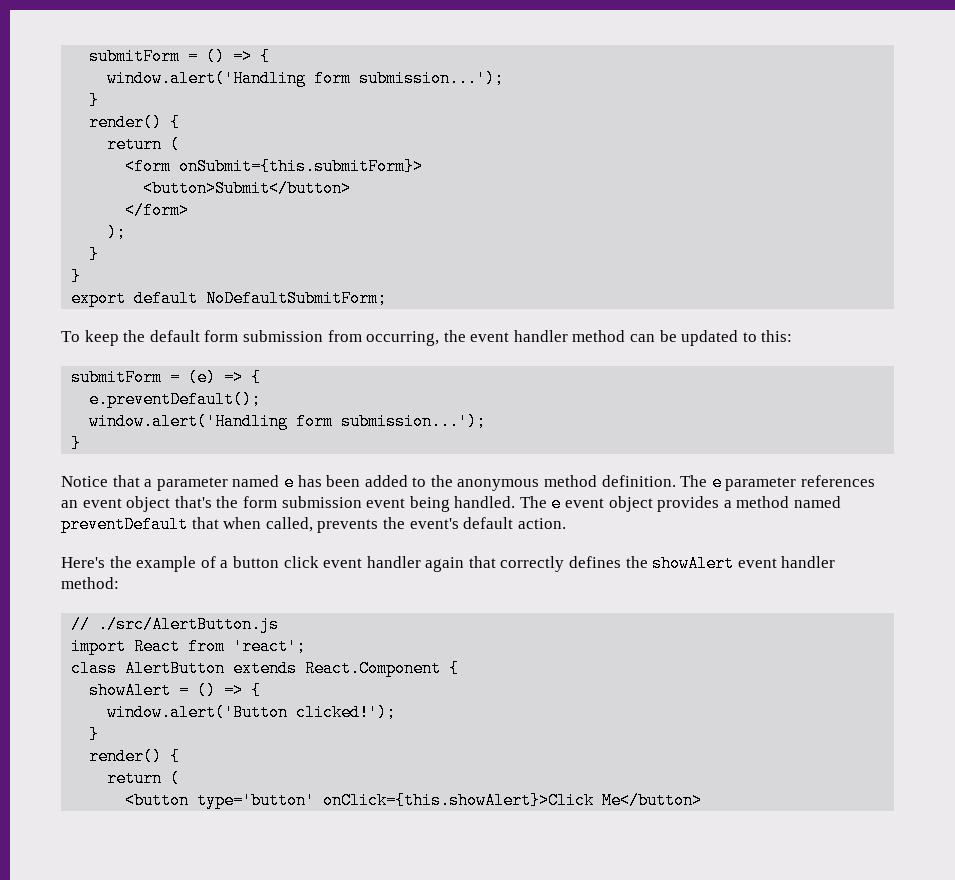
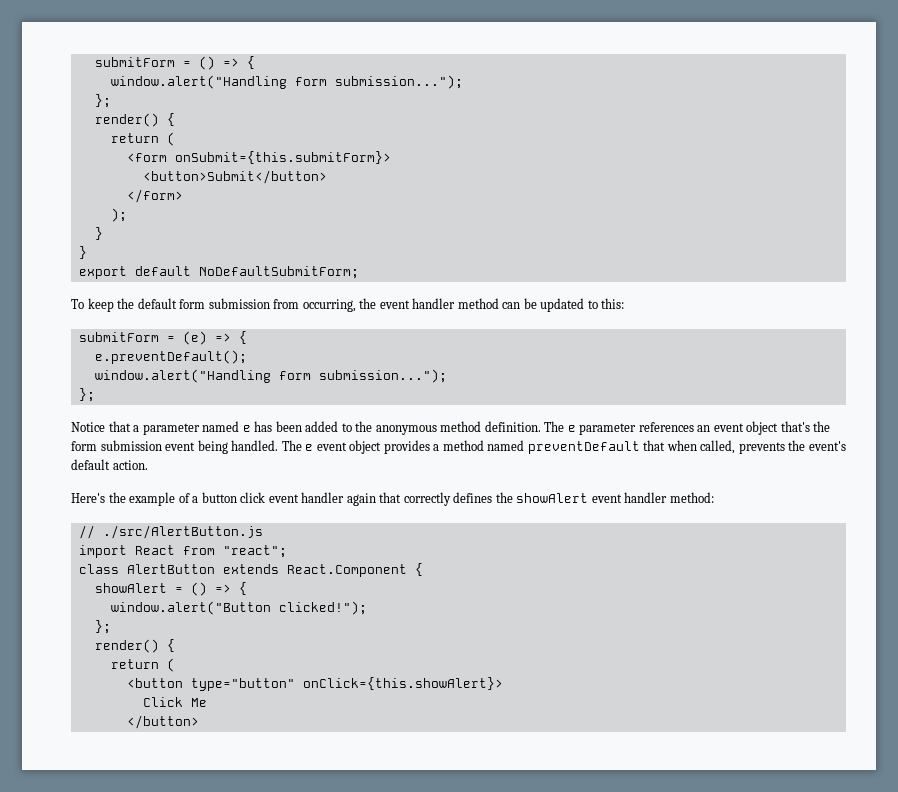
[107,70,505,87] [89,92,100,109] window.alert('Handling form submission...'); // } -> [110,75,463,89] [94,94,111,108] window.alert("Handling form submission..."); // };
[89,413,487,430] [71,435,82,452] window.alert('Handling form submission...'); // } -> [94,369,447,383] [78,388,95,402] window.alert("Handling form submission..."); // };
[233,638,307,655] 'react'; -> [222,545,287,558] "react";
[107,704,397,721] [89,726,100,743] window.alert('Button clicked!'); // } -> [110,601,367,615] [94,620,111,634] window.alert("Button clicked!"); // };
[197,792,703,809] type='button' onClick={this.showAlert}>Click Me</button> -> [190,677,503,691] [142,697,207,707] [126,715,199,729] type="button" onClick={this.showAlert}> // Click Me // </button>

